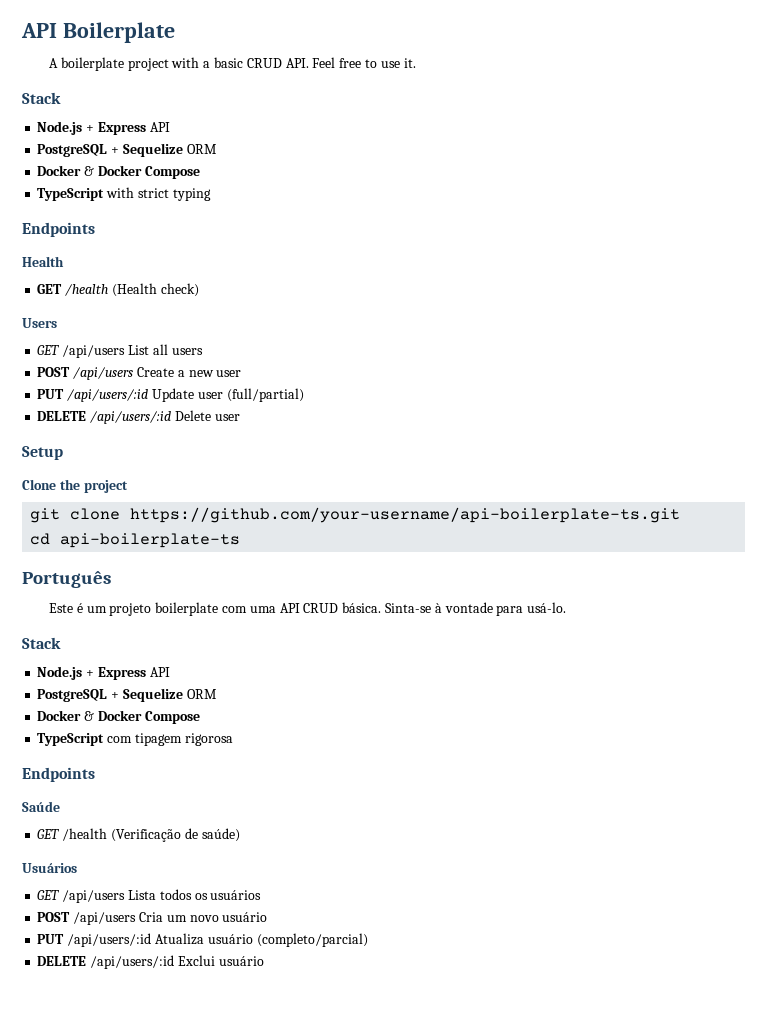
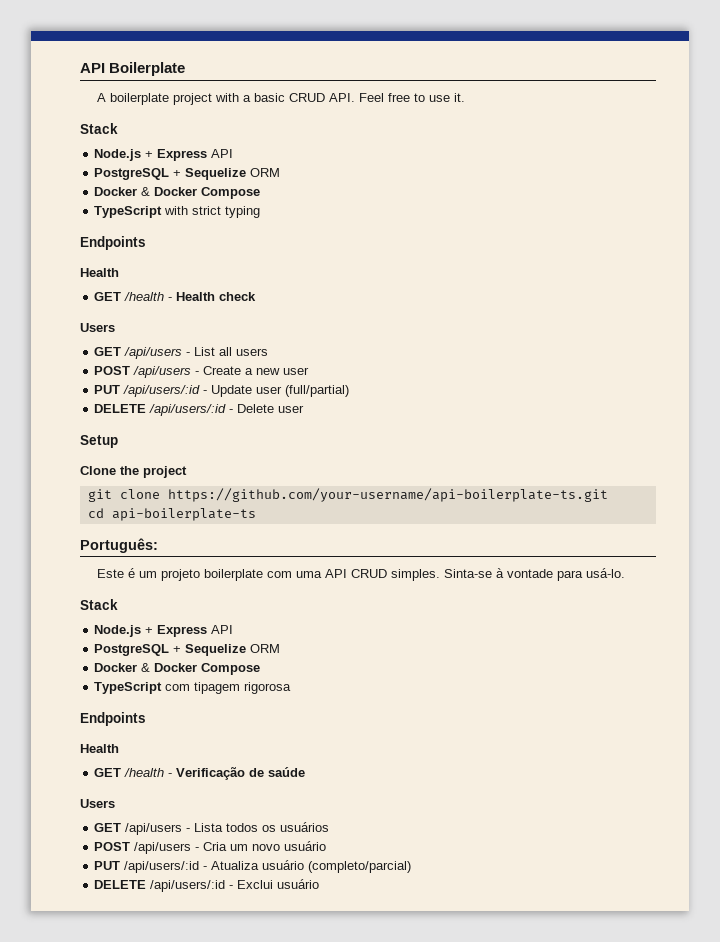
[111,283,199,297] [22,318,57,328] [37,345,126,358] (Health check) // Users // GET /api/users -> [168,292,257,301] [80,323,115,332] [94,347,191,359] - Health check // Users // GET /api/users -
(134, 373) none -> [195,371,200,375] -
(149, 395) none -> [203,390,208,394] -
(172, 417) none -> [229,409,234,413] -
[22,571,111,588] Português -> [80,538,158,553] Português:
[342,602,382,613] básica. -> [390,569,440,581] simples.
[22,801,60,812] [37,828,240,842] [22,863,77,873] [37,890,126,903] Saúde // GET /health (Verificação de saúde) // Usuários // GET /api/users -> [80,744,119,753] [94,767,306,780] [80,799,115,808] [94,823,191,835] Health // GET /health - Verificação de saúde // Users // GET /api/users -
(137, 918) none -> [195,847,200,851] -
(152, 940) none -> [203,866,208,870] -
(175, 962) none -> [229,885,234,889] -

